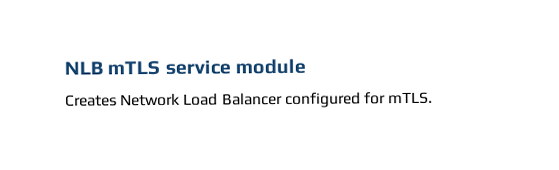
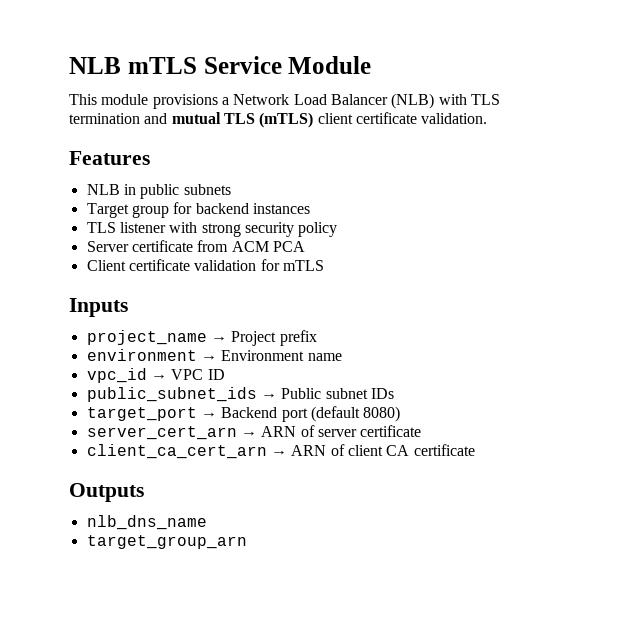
[164,60,231,75] service -> [203,56,372,74] [69,94,97,105] Service Module // This
[65,94,117,107] // Creates -> [152,94,229,109] provisions a
[284,91,434,108] configured for mTLS. -> [391,93,500,109] [69,112,488,128] [69,151,150,165] [86,184,231,199] [86,202,310,218] [86,222,338,237] [86,240,305,252] [86,259,324,271] [69,298,128,317] [86,330,317,346] [86,349,342,361] [86,368,225,383] [86,387,394,402] [86,406,401,422] [86,425,422,440] [86,444,475,459] [69,483,144,502] [86,515,207,530] [86,535,247,549] (NLB) with TLS termination and mutual TLS (mTLS) client certificate validation. // Features // NLB in public subnets // Target group for backend instances // TLS listener with strong security policy // Server certificate from ACM PCA // Client certificate validation for mTLS // Inputs // project_name → Project prefix // environment → Environment name // vpc_id → VPC ID // public_subnet_ids → Public subnet IDs // target_port → Backend port (default 8080) // server_cert_arn → ARN of server certificate // client_ca_cert_arn → ARN of client CA certificate // Outputs // nlb_dns_name // target_group_arn

